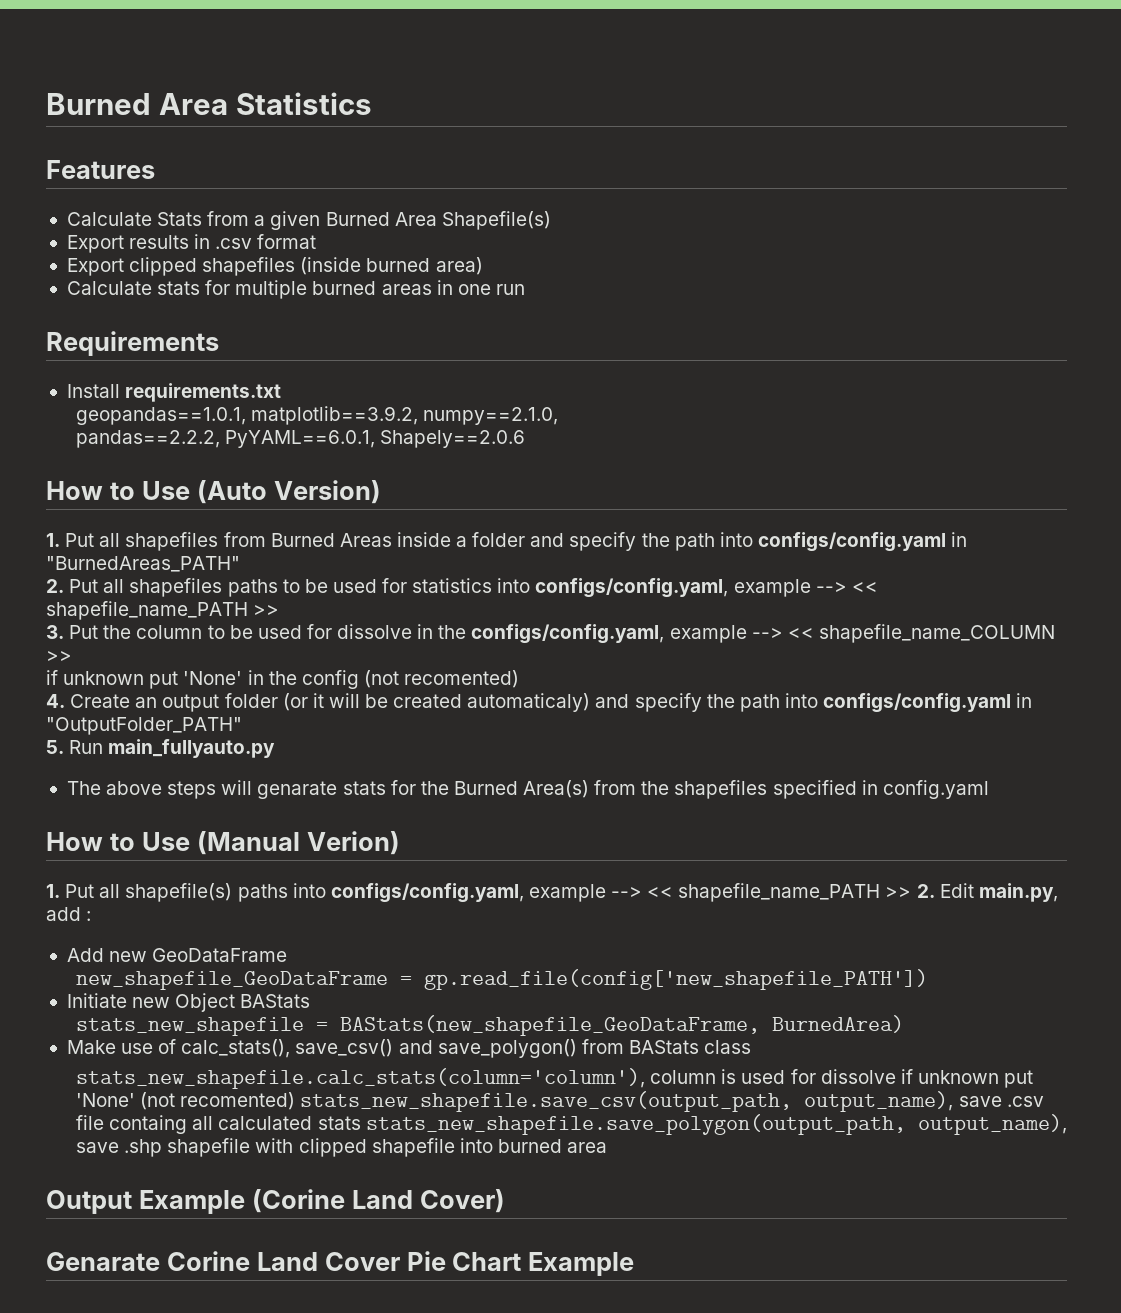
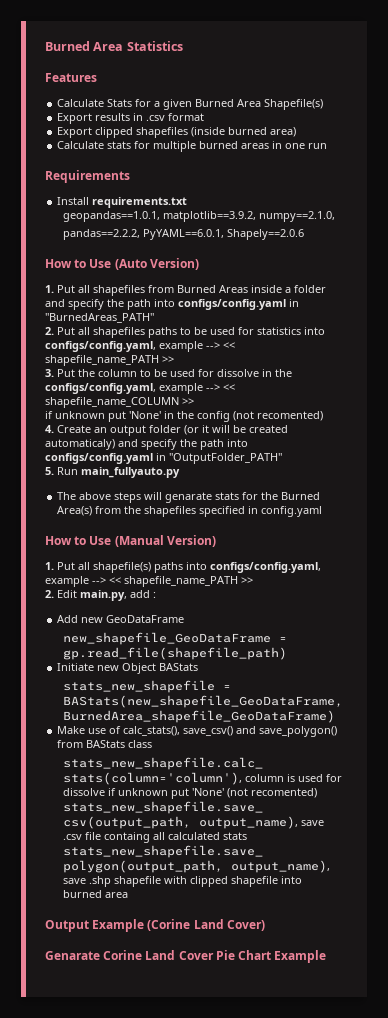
[207,211,250,226] from -> [135,99,152,107] for
[306,831,400,855] Verion) -> [166,535,216,547] Version)
(912, 892) none -> (253, 580) //
[424,969,929,990] gp.read_file(config['new_shapefile_PATH']) -> [62,647,287,660] gp.read_file(shapefile_path)
[772,1015,905,1033] BurnedArea) -> [62,710,335,723] BurnedArea_shapefile_GeoDataFrame)

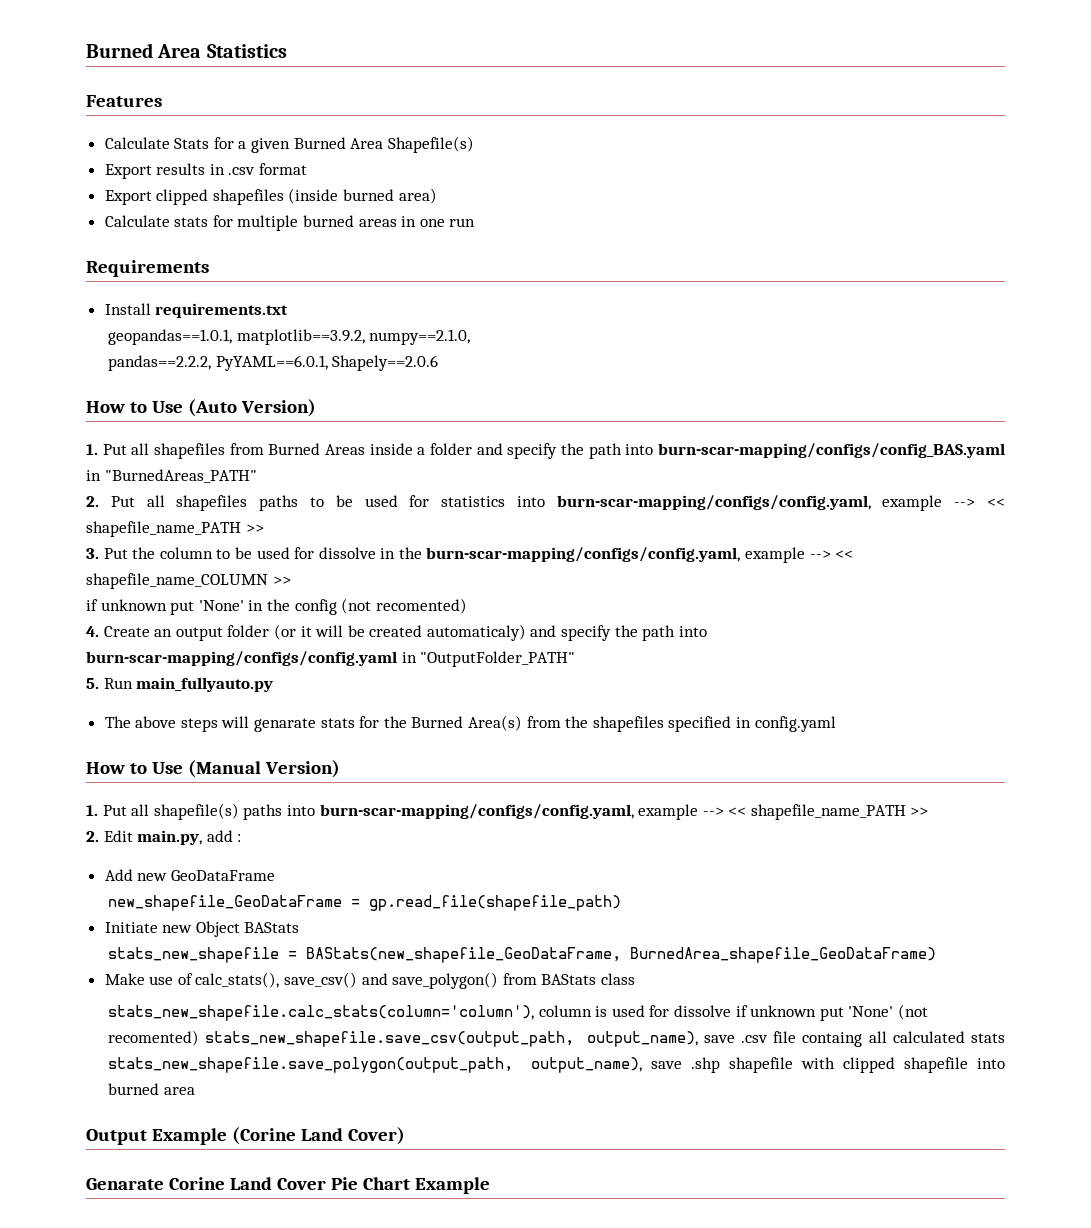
[178,299,286,310] configs/config.yaml -> [658,443,1005,458] burn-scar-mapping/configs/config_BAS.yaml
[45,341,156,352] configs/config.yaml, -> [556,495,871,510] burn-scar-mapping/configs/config.yaml,
[45,383,156,394] configs/config.yaml, -> [426,547,741,562] burn-scar-mapping/configs/config.yaml,
[45,453,153,464] configs/config.yaml -> [86,651,397,666] burn-scar-mapping/configs/config.yaml
[210,562,321,573] configs/config.yaml, -> [319,804,634,819] burn-scar-mapping/configs/config.yaml,

